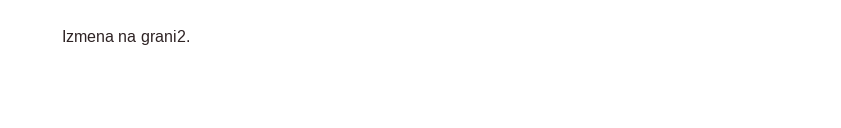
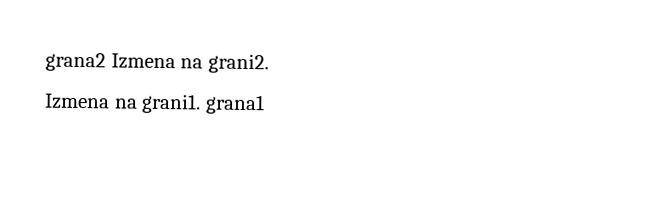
(62, 36) none -> [45,52,106,72] grana2
(190, 37) none -> [44,93,265,115] // Izmena na grani1. grana1

